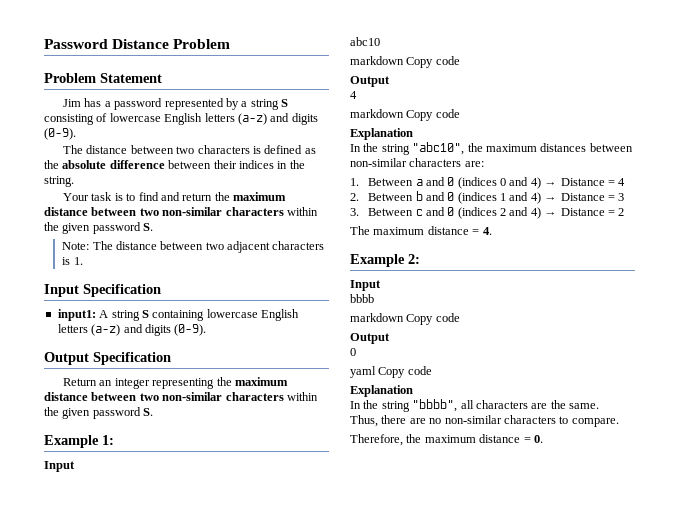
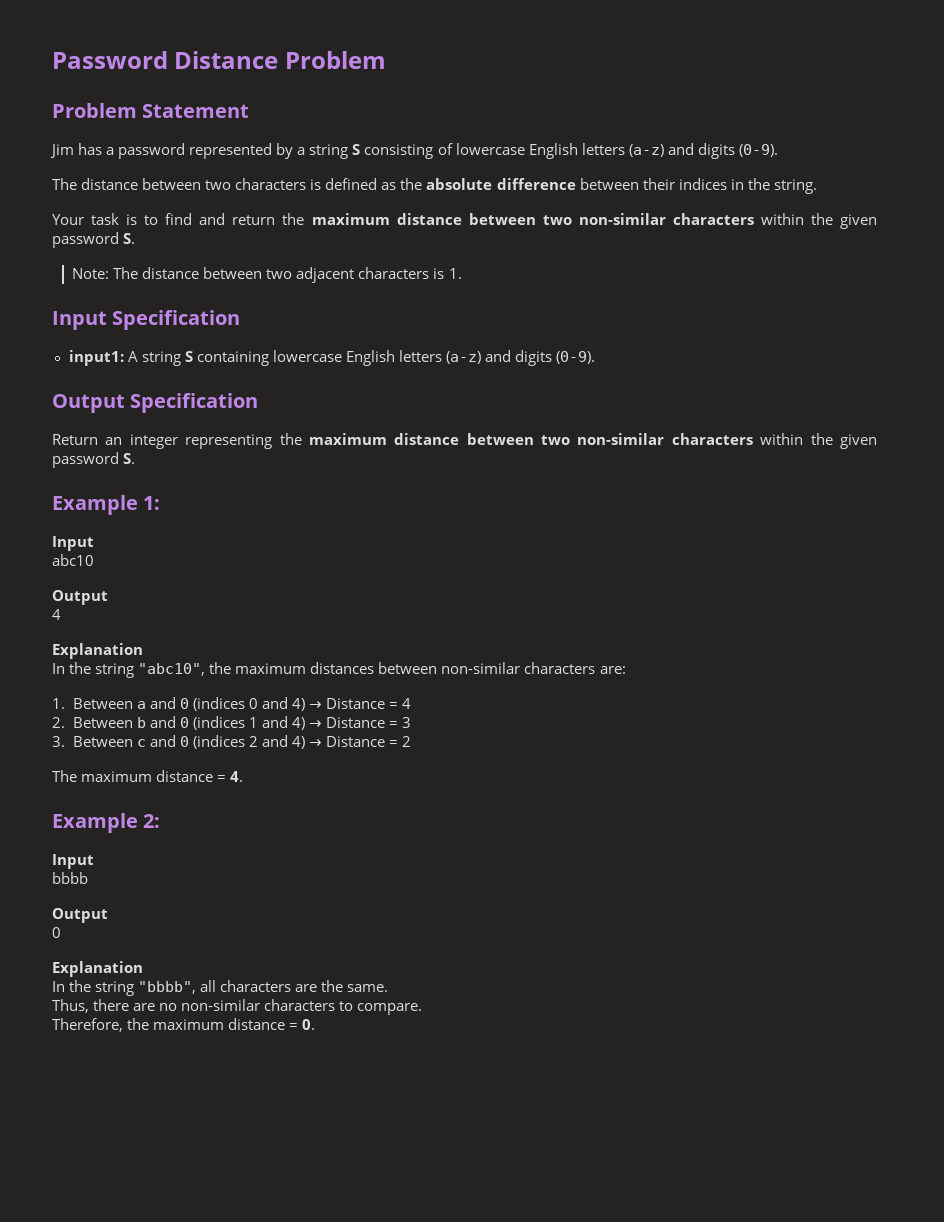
[350,56,460,68] // markdown Copy code -> (94, 560) none
[350,109,460,121] // markdown Copy code -> (61, 614) none
[350,313,460,325] // markdown Copy code -> (88, 878) none
[350,366,432,378] // yaml Copy code -> (61, 932) none

